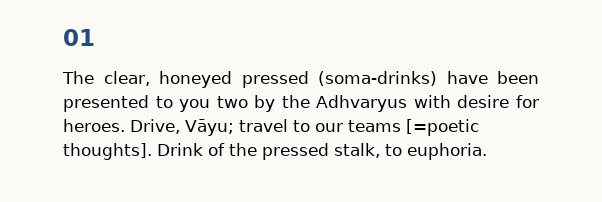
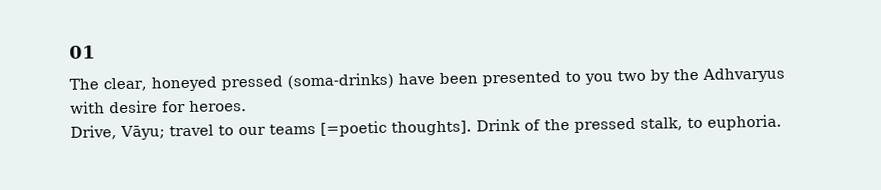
(125, 125) none -> (247, 106) //

